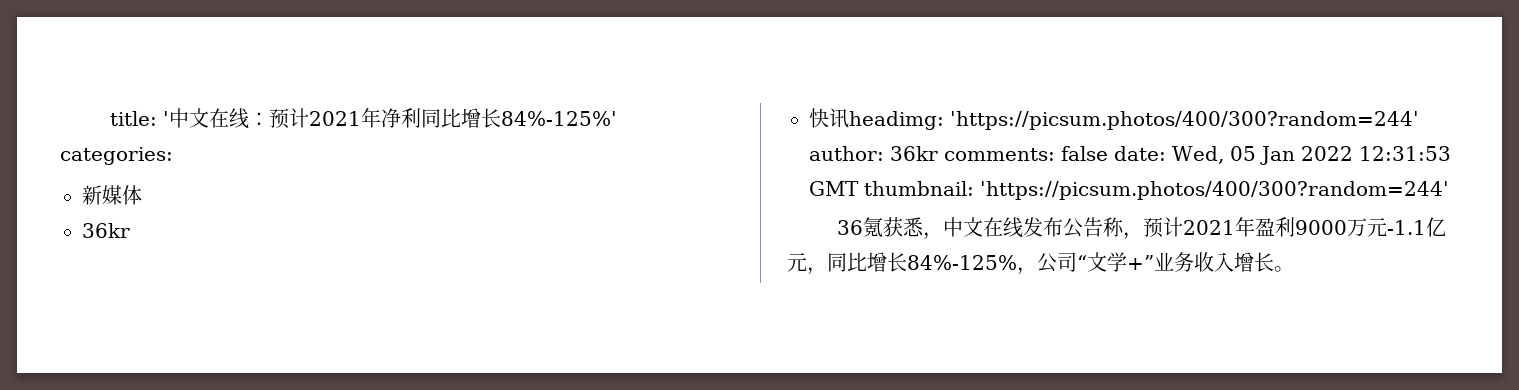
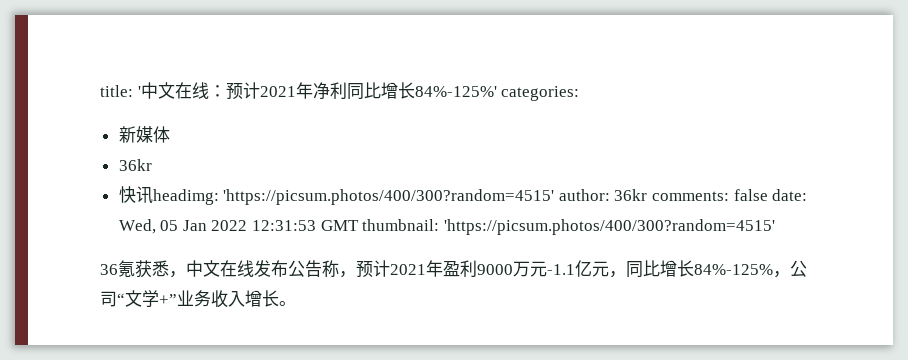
[950,111,1419,130] 'https://picsum.photos/400/300?random=244' -> [223,189,555,205] 'https://picsum.photos/400/300?random=4515'
[980,181,1449,200] 'https://picsum.photos/400/300?random=244' -> [443,219,775,235] 'https://picsum.photos/400/300?random=4515'

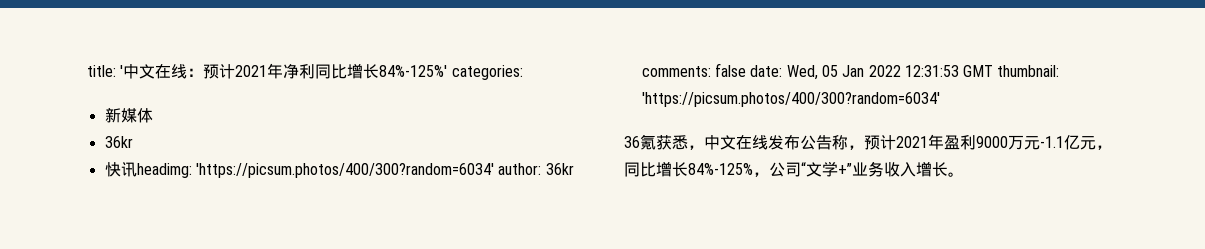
[223,189,555,205] 'https://picsum.photos/400/300?random=4515' -> [195,163,494,178] 'https://picsum.photos/400/300?random=6034'
[443,219,775,235] 'https://picsum.photos/400/300?random=4515' -> [641,92,940,107] 'https://picsum.photos/400/300?random=6034'

